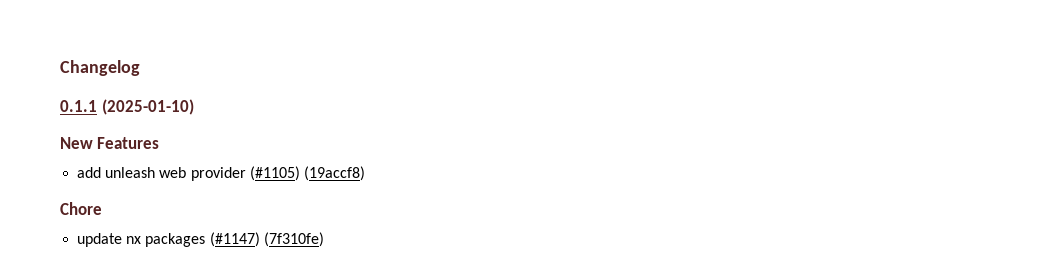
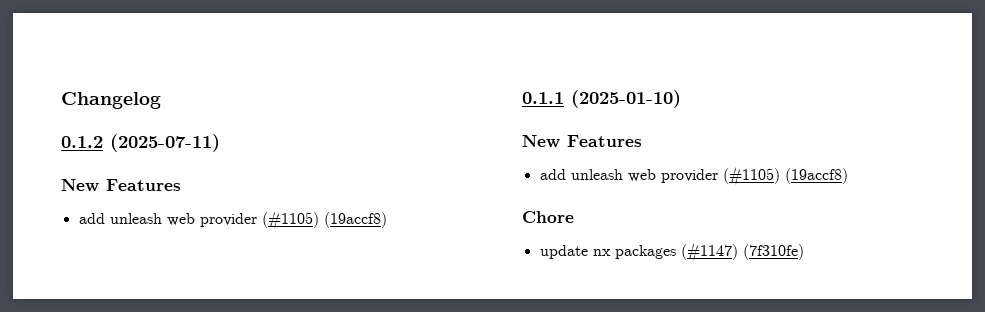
(140, 68) none -> [61,134,220,152] [61,179,181,192] [78,210,387,230] // 0.1.2 (2025-07-11) // New Features // add unleash web provider (#1105) (19accf8)

